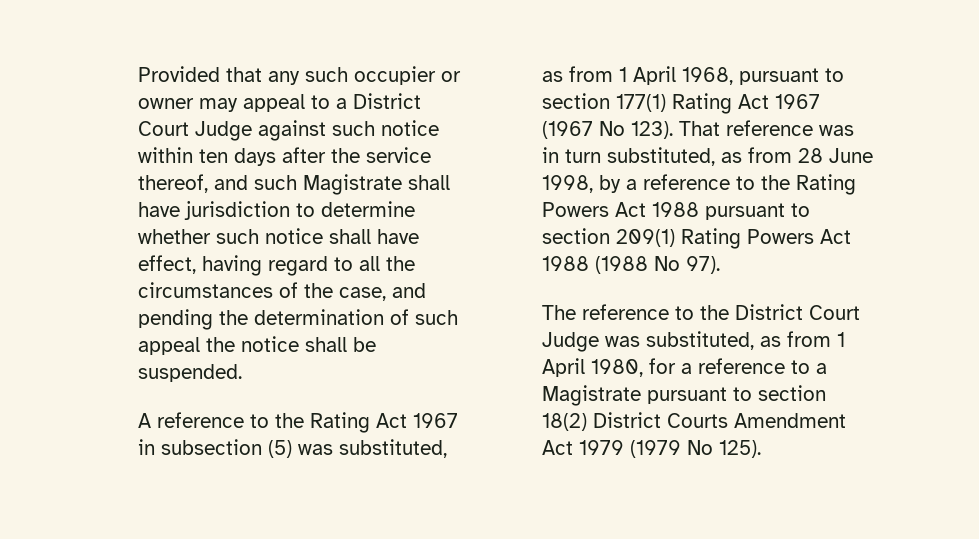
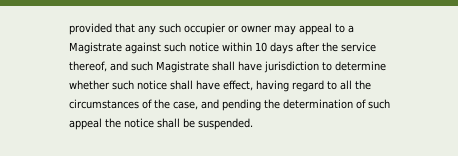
[137,66,220,82] Provided -> [69,23,113,35] provided
[352,93,421,109] [137,121,252,141] District Court Judge -> [69,42,123,54] Magistrate
[198,149,228,163] ten -> [255,42,268,52] 10
[137,412,458,433] [137,439,447,458] [541,66,844,85] [541,93,820,114] [541,120,854,139] [541,147,873,166] [541,174,856,195] [541,202,810,220] [541,228,851,249] [541,256,720,274] [541,304,860,320] [541,331,845,352] [541,358,827,377] [541,385,826,406] [541,412,846,431] [541,440,761,458] // A reference to the Rating Act 1967 in subsection (5) was substituted, as from 1 April 1968, pursuant to section 177(1) Rating Act 1967 (1967 No 123). That reference was in turn substituted, as from 28 June 1998, by a reference to the Rating Powers Act 1988 pursuant to section 209(1) Rating Powers Act 1988 (1988 No 97). // The reference to the District Court Judge was substituted, as from 1 April 1980, for a reference to a Magistrate pursuant to section 18(2) District Courts Amendment Act 1979 (1979 No 125). -> (254, 124) none

